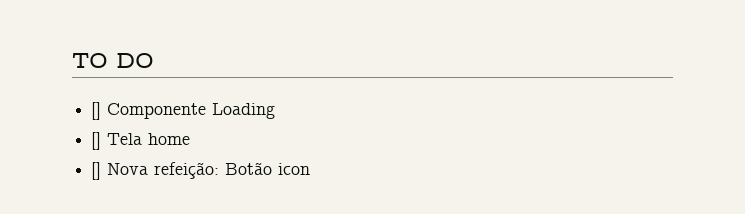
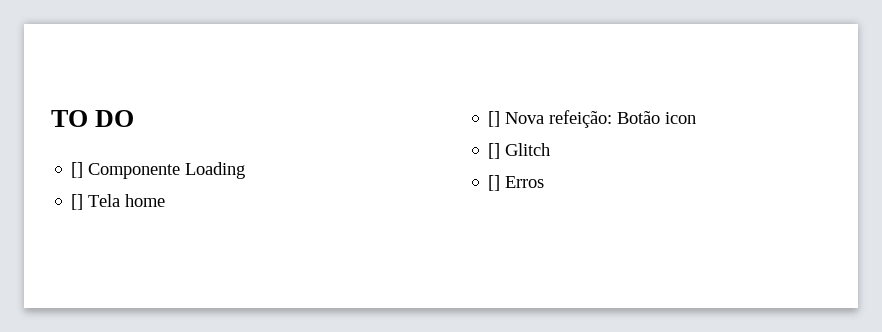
(311, 169) none -> [488,143,551,159] [488,175,545,191] // [] Glitch // [] Erros

